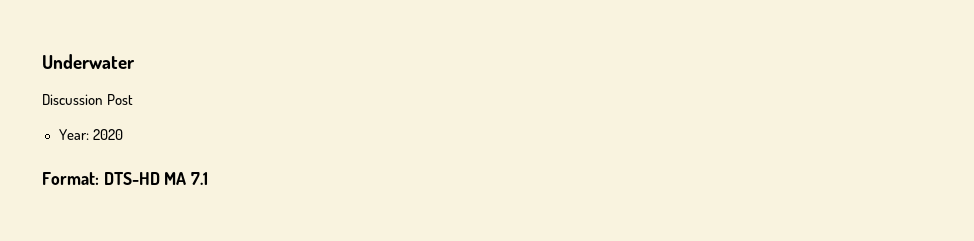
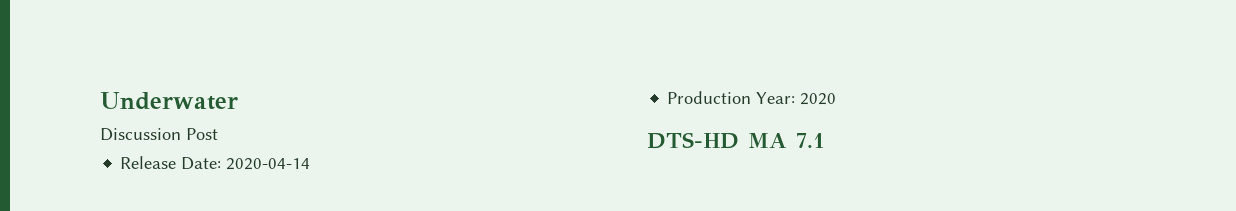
(134, 99) none -> [120,156,311,170] [667,91,752,104] Release Date: 2020-04-14 // Production
[42,172,99,185] Format: -> (837, 99) none

